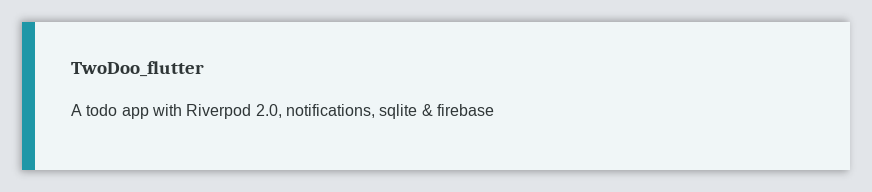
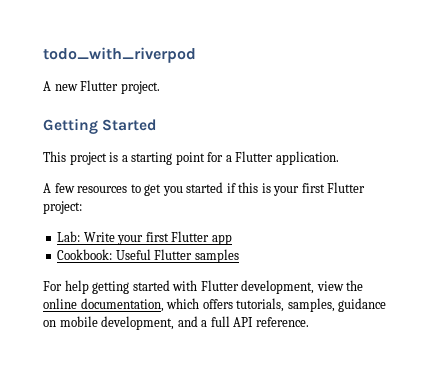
[71,61,204,77] [71,104,494,119] TwoDoo_flutter // A todo app with Riverpod 2.0, notifications, sqlite & firebase -> [43,47,196,63] [43,80,160,94] [43,118,158,134] [43,151,339,165] [43,182,366,196] [43,201,82,214] [57,231,232,245] [57,249,239,263] [43,280,364,294] [43,298,387,312] [43,316,309,330] todo_with_riverpod // A new Flutter project. // Getting Started // This project is a starting point for a Flutter application. // A few resources to get you started if this is your first Flutter project: // Lab: Write your first Flutter app // Cookbook: Useful Flutter samples // For help getting started with Flutter development, view the online documentation, which offers tutorials, samples, guidance on mobile development, and a full API reference.

